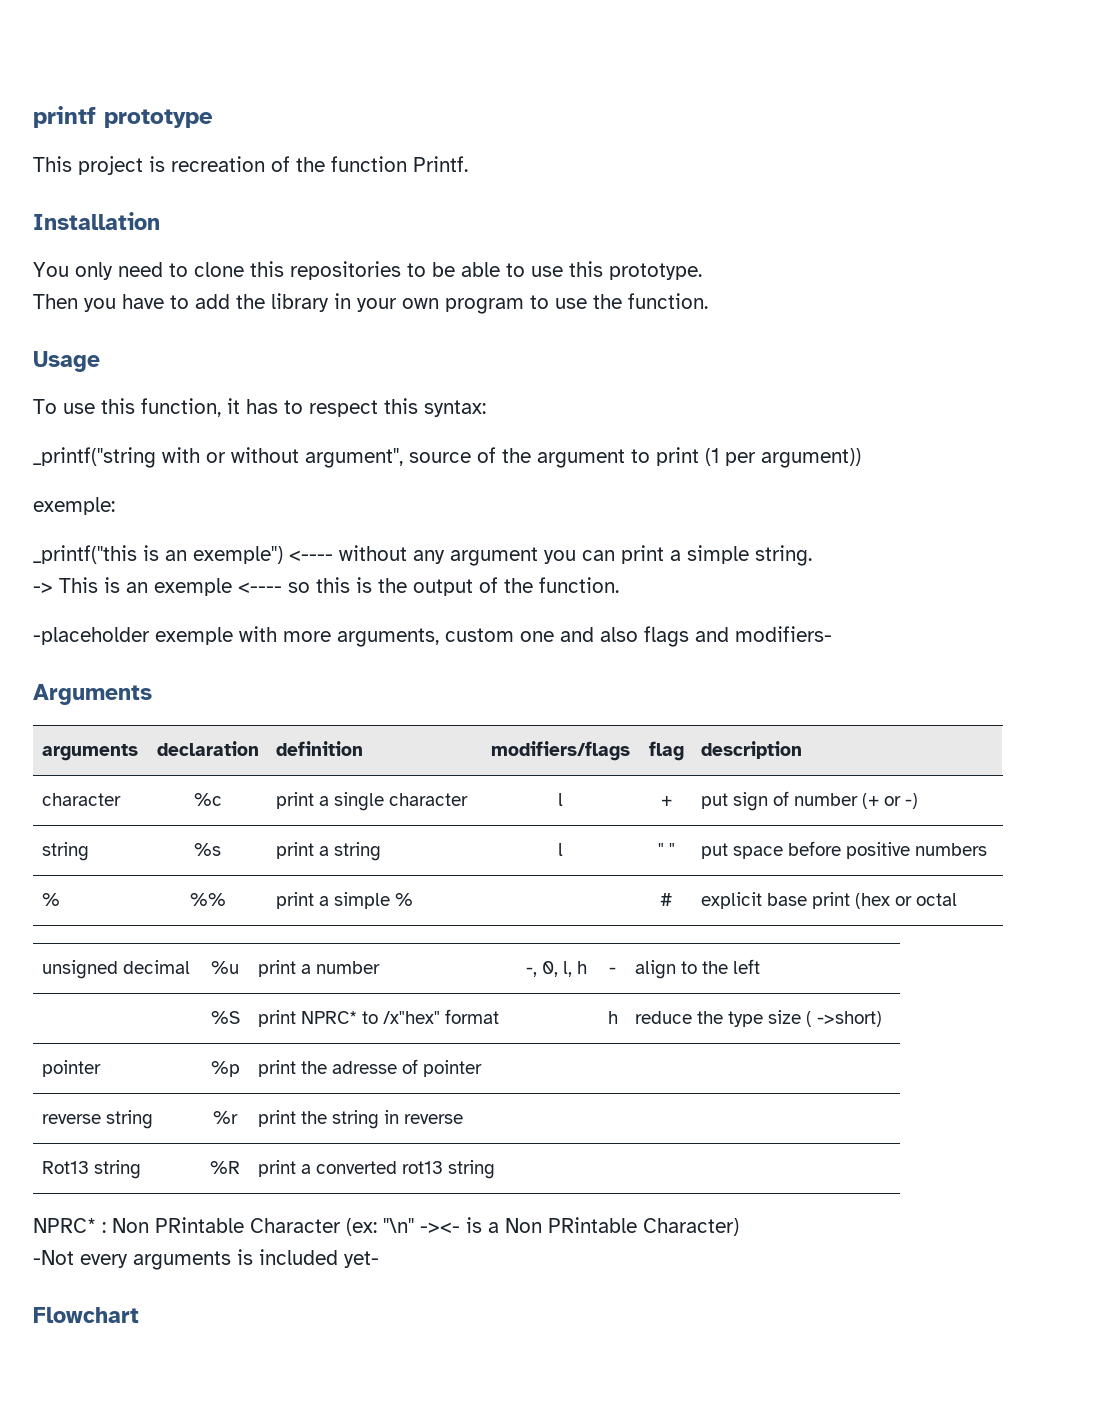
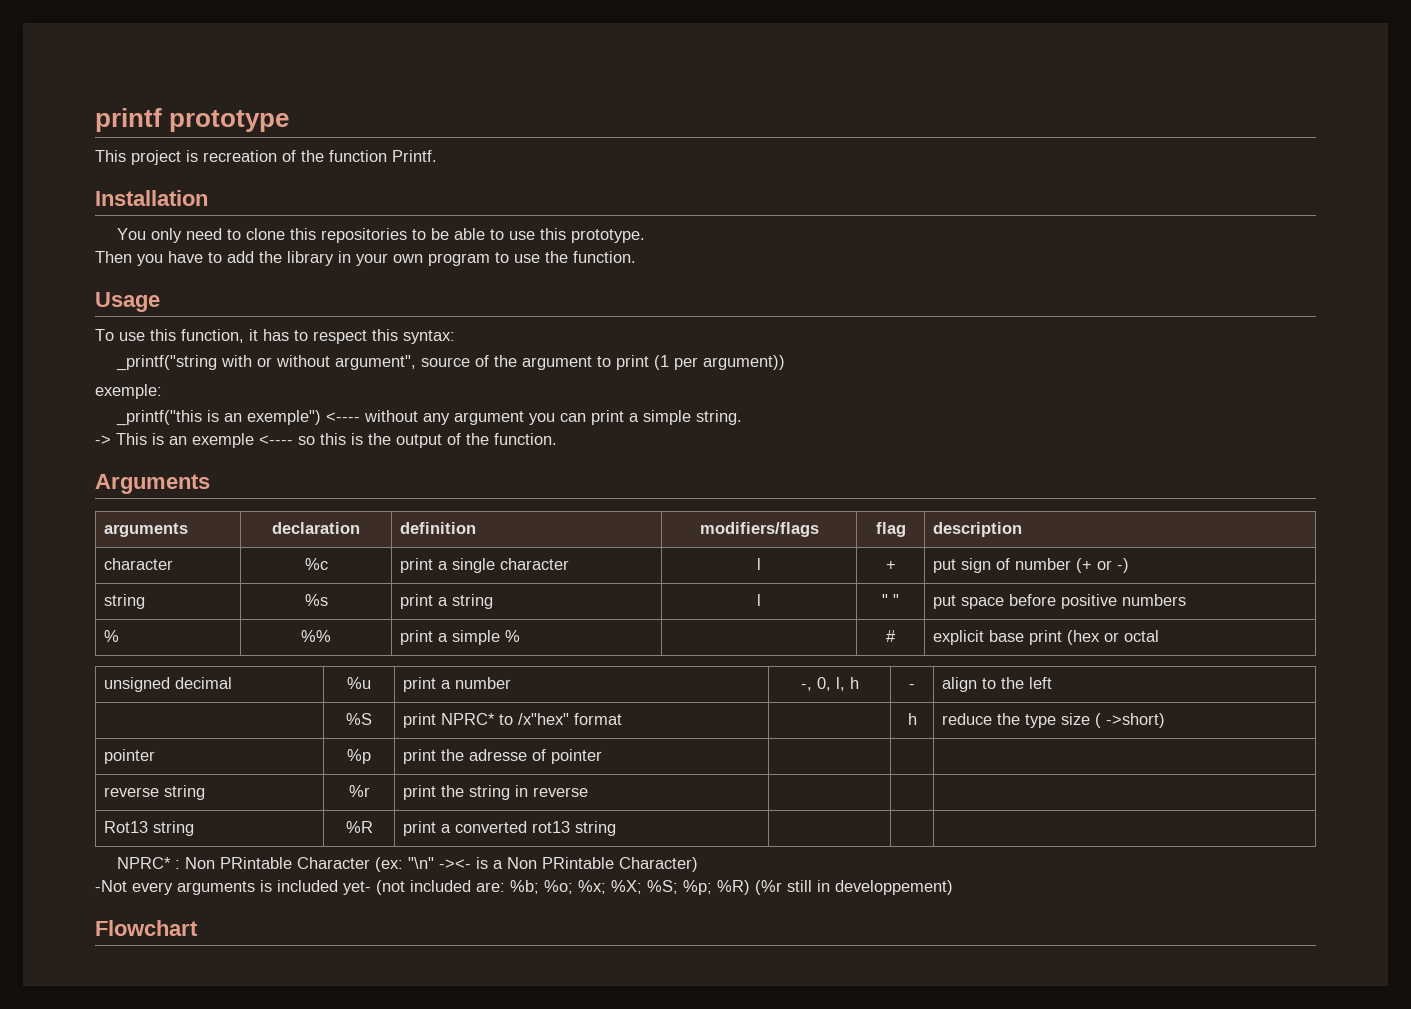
[33,626,832,647] // -placeholder exemple with more arguments, custom one and also flags and modifiers- -> (557, 439) none
(379, 1259) none -> [376,880,953,895] (not included are: %b; %o; %x; %X; %S; %p; %R) (%r still in developpement)

